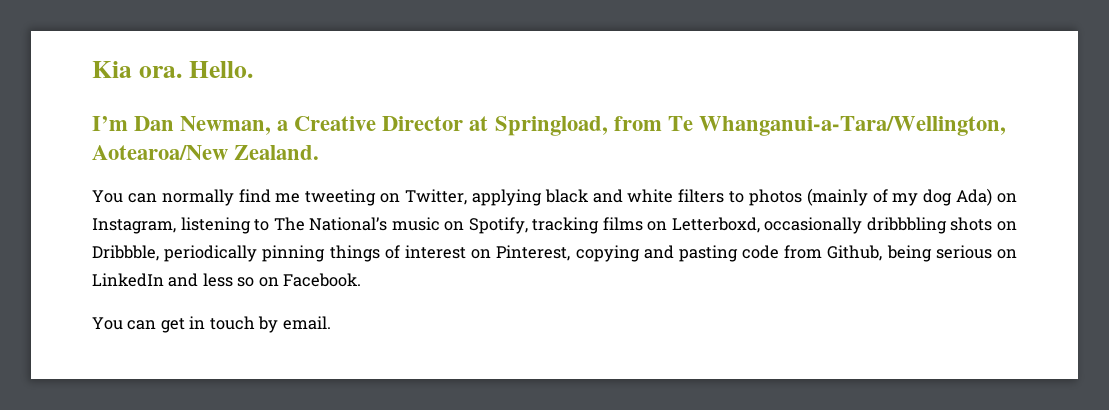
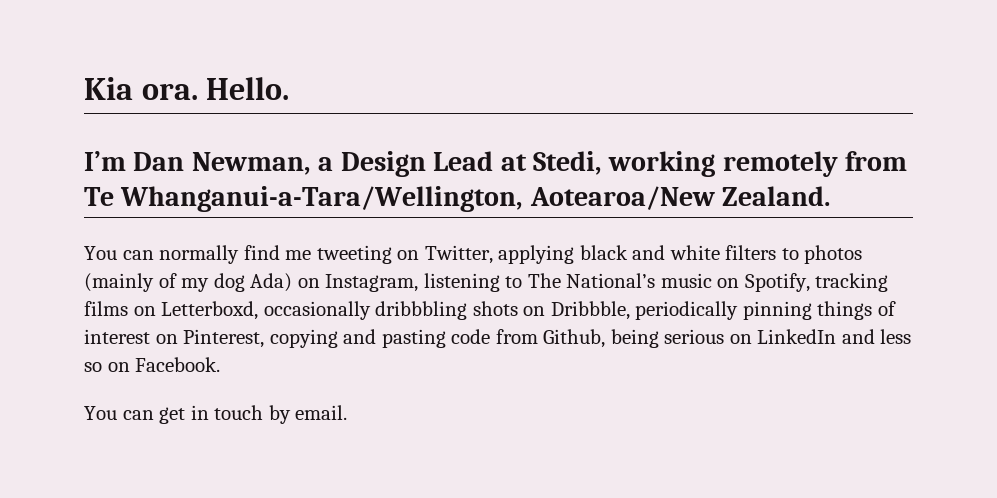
[294,116,608,136] Creative Director at Springload, -> [340,151,838,177] Design Lead at Stedi, working remotely

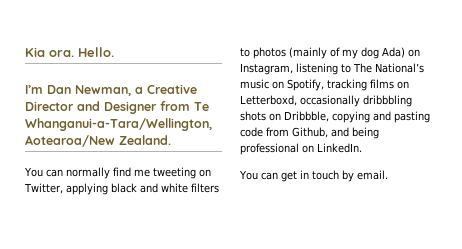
[340,151,838,177] Design Lead at Stedi, working remotely -> [147,84,197,94] [25,101,157,114] Creative Director and Designer
[635,301,896,320] [84,329,265,348] periodically pinning things of interest on Pinterest, -> (329, 116) none
[610,329,912,348] [84,357,221,372] being serious on LinkedIn and less so on Facebook. -> [331,127,379,139] [240,143,362,155] and being professional on LinkedIn.

